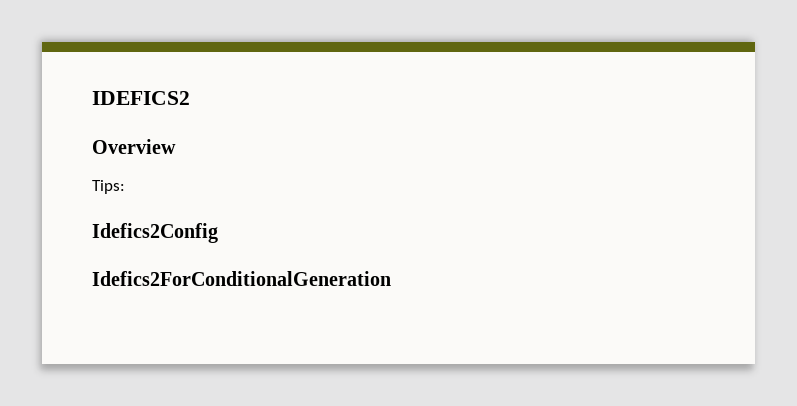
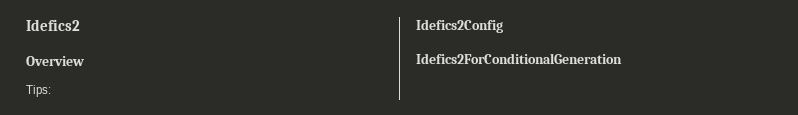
[92,91,190,105] IDEFICS2 -> [26,19,80,31] Idefics2

